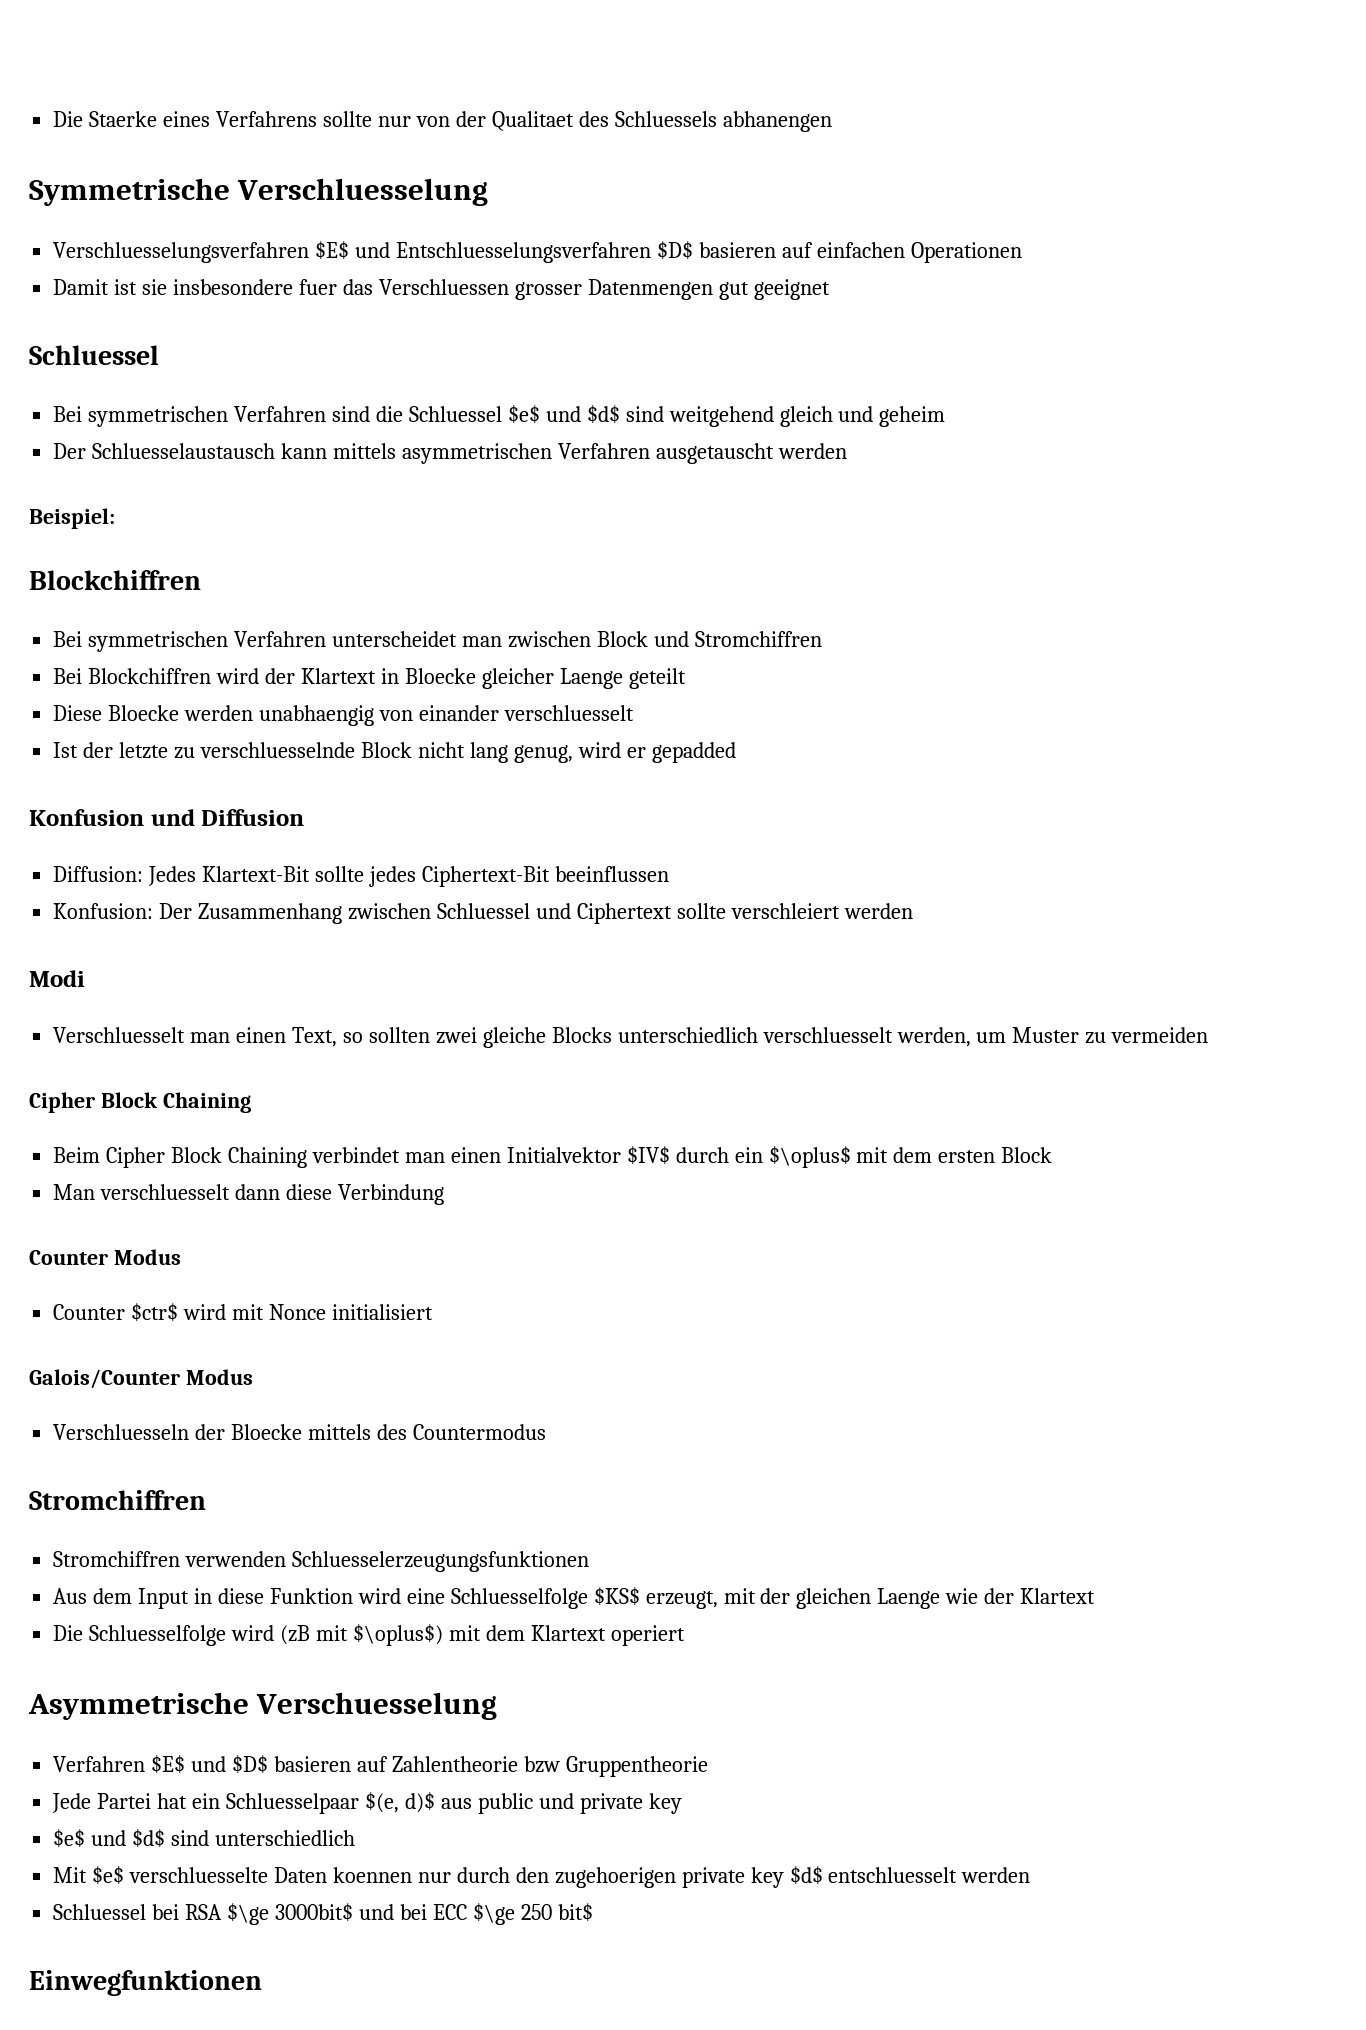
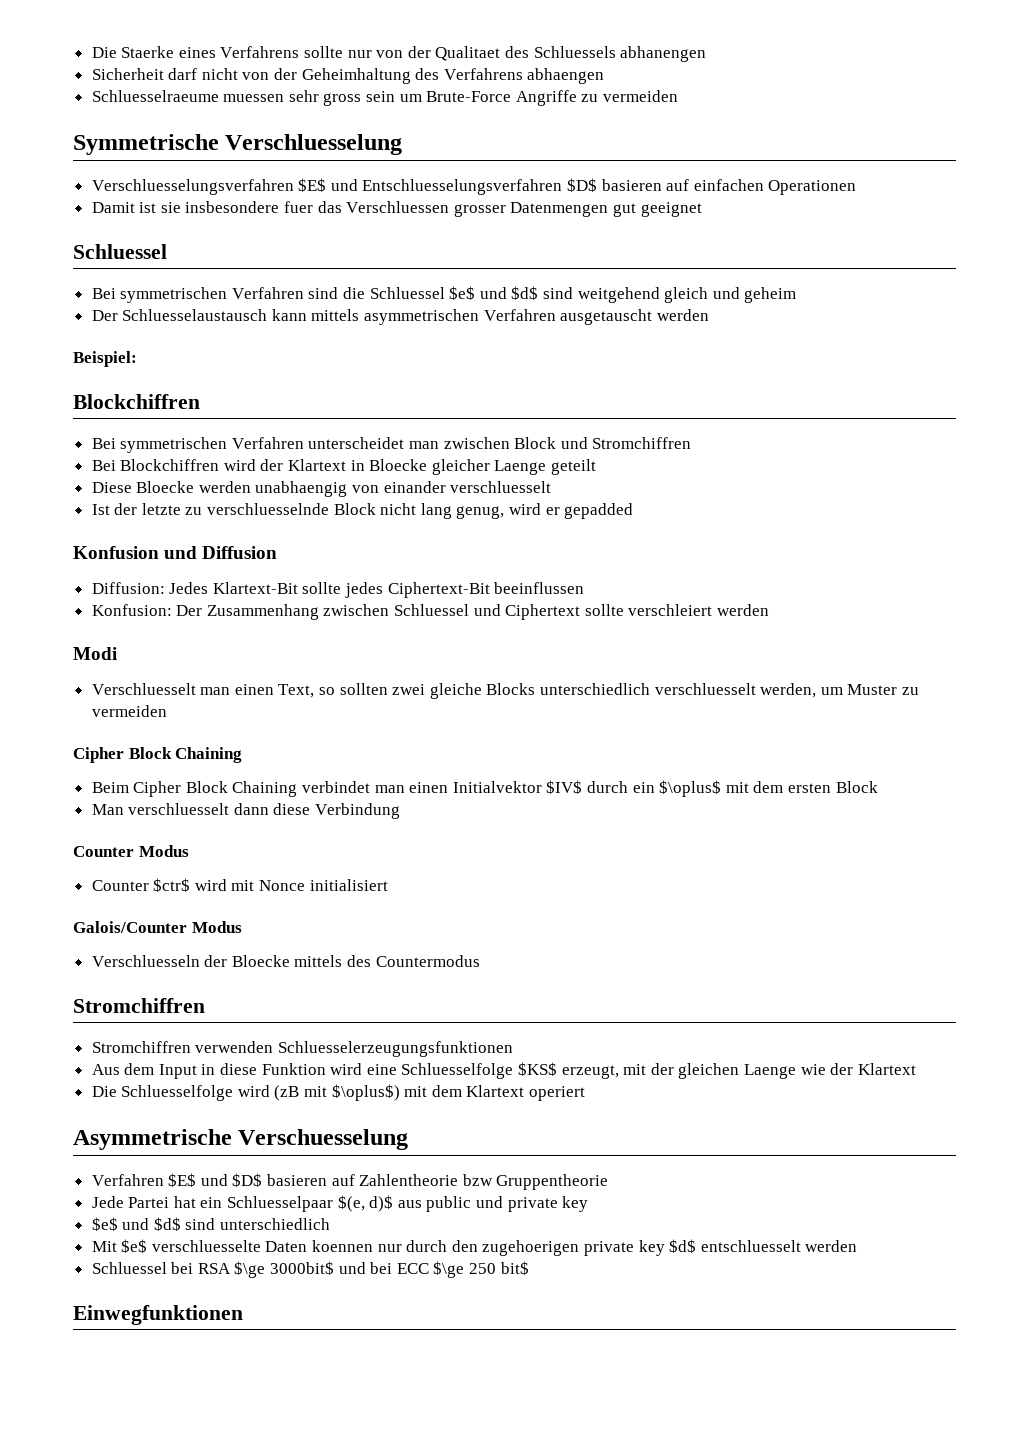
(832, 121) none -> [91,68,605,84] [91,90,679,106] // Sicherheit darf nicht von der Geheimhaltung des Verfahrens abhaengen // Schluesselraeume muessen sehr gross sein um Brute-Force Angriffe zu vermeiden

